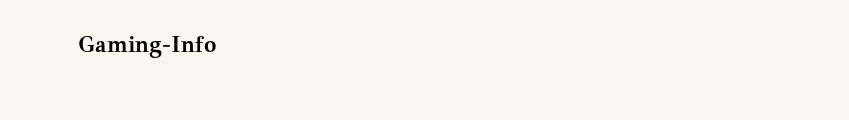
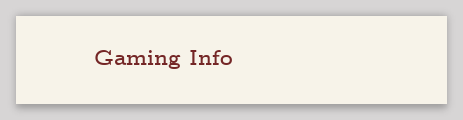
[78,35,216,58] Gaming-Info -> [94,50,233,69] Gaming Info

